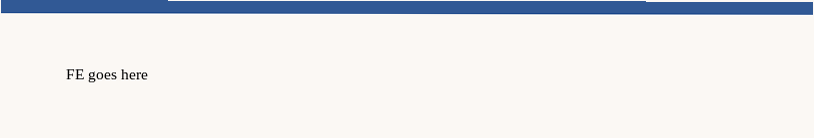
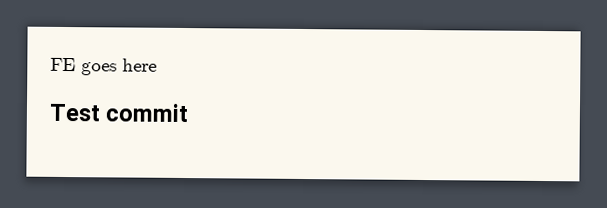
(149, 74) none -> [49,103,189,123] // Test commit

